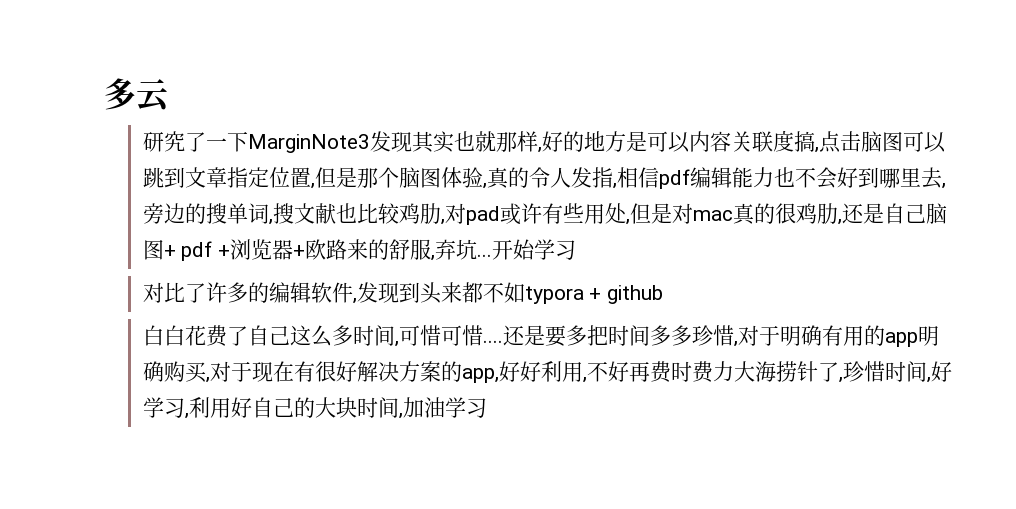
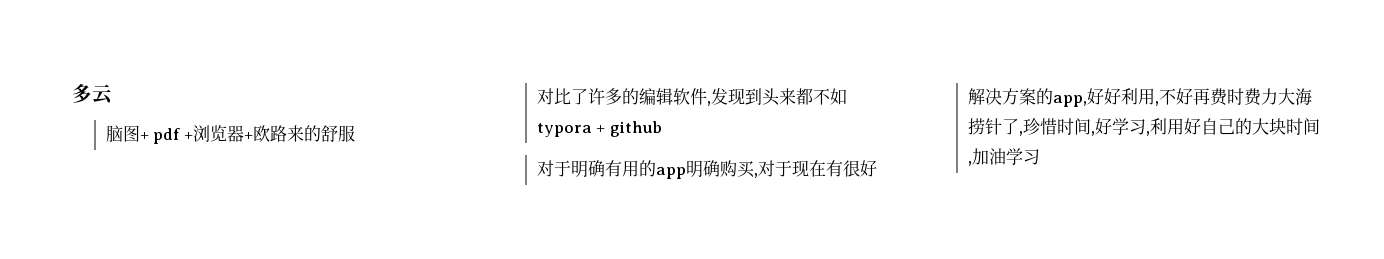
[142,130,946,153] [142,167,946,189] [142,203,926,225] 研究了一下MarginNote3发现其实也就那样,好的地方是可以内容关联度搞,点击脑图可以跳到文章指定位置,但是那个脑图体验,真的令人发指,相信pdf编辑能力也不会好到哪里去,旁边的搜单词,搜文献也比较鸡肋,对pad或许有些用处,但是对mac真的很鸡肋,还是自己 -> (113, 94) none
[430,239,576,261] ,弃坑...开始学习 -> (355, 133) none
[142,325,738,347] 白白花费了自己这么多时间,可惜可惜....还是要多把时间多多珍惜, -> (662, 129) none

